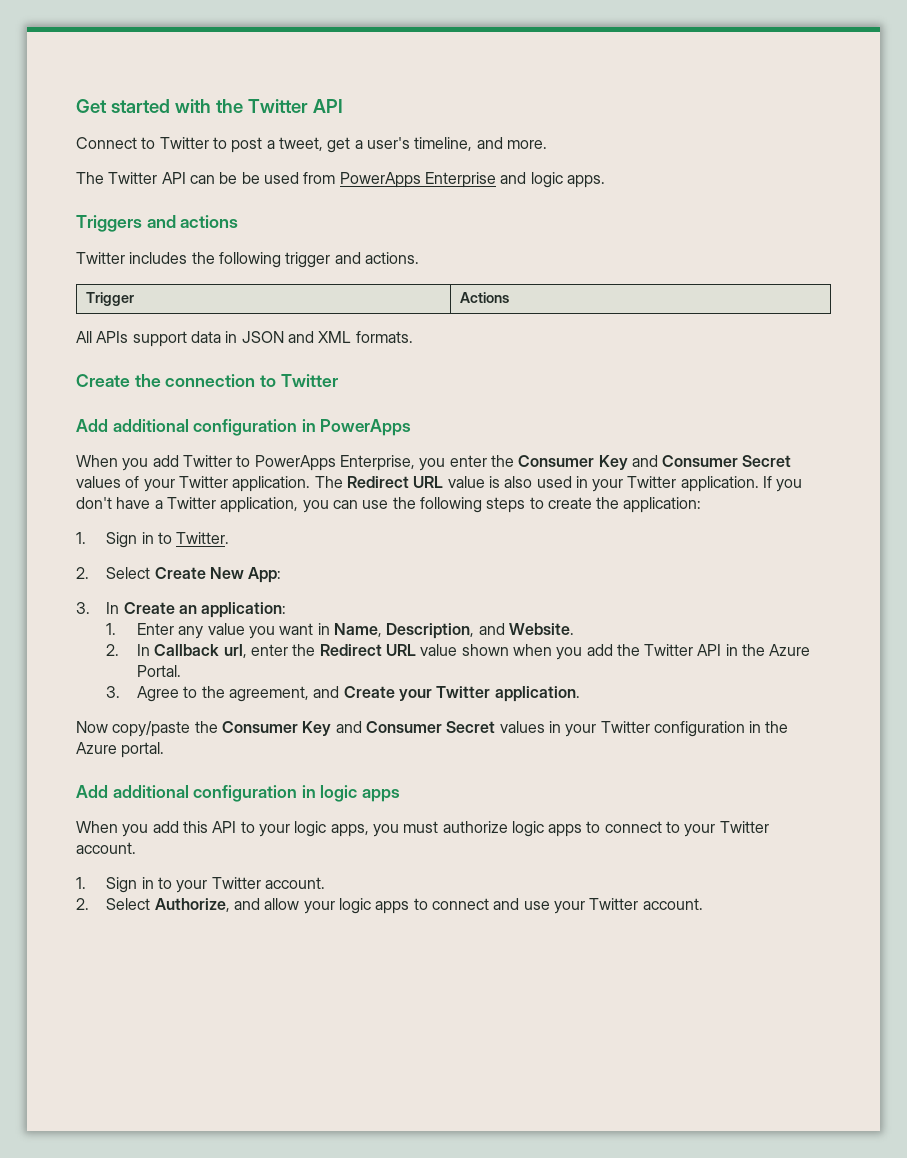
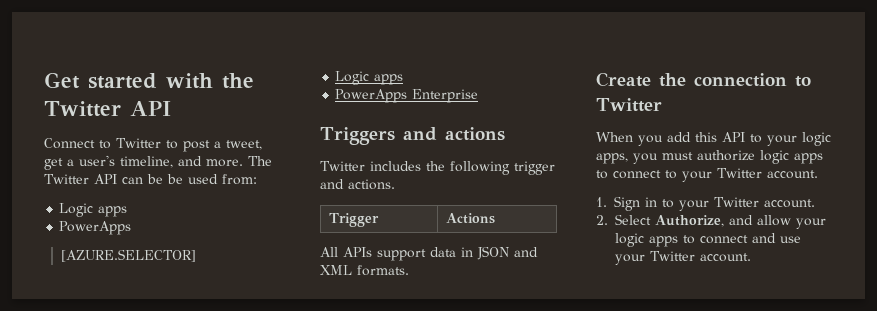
(547, 144) // -> (243, 163) none
[303,172,336,184] from -> [222,174,257,185] [59,203,128,217] [59,221,132,235] [60,249,196,262] [335,71,404,85] from: // Logic apps // PowerApps // [AZURE.SELECTOR] // Logic apps //
[500,172,605,188] and logic apps. -> (479, 96) none
[76,419,412,436] [76,455,792,471] [76,476,803,492] [76,497,702,513] [76,532,230,548] [76,567,282,583] [76,602,287,618] [106,623,574,639] [106,644,811,660] [136,665,181,677] [106,686,580,702] [76,721,789,737] [76,742,165,758] [76,785,400,802] // Add additional configuration in PowerApps // When you add Twitter to PowerApps Enterprise, you enter the Consumer Key and Consumer Secret values of your Twitter application. The Redirect URL value is also used in your Twitter application. If you don't have a Twitter application, you can use the following steps to create the application: // 1. Sign in to Twitter. // 2. Select Create New App: // 3. In Create an application: // 1. Enter any value you want in Name, Description, and Website. // 2. In Callback url, enter the Redirect URL value shown when you add the Twitter API in the Azure Portal. // 3. Agree to the agreement, and Create your Twitter application. // Now copy/paste the Consumer Key and Consumer Secret values in your Twitter configuration in the Azure portal. // Add additional configuration in logic apps -> (662, 105) none

